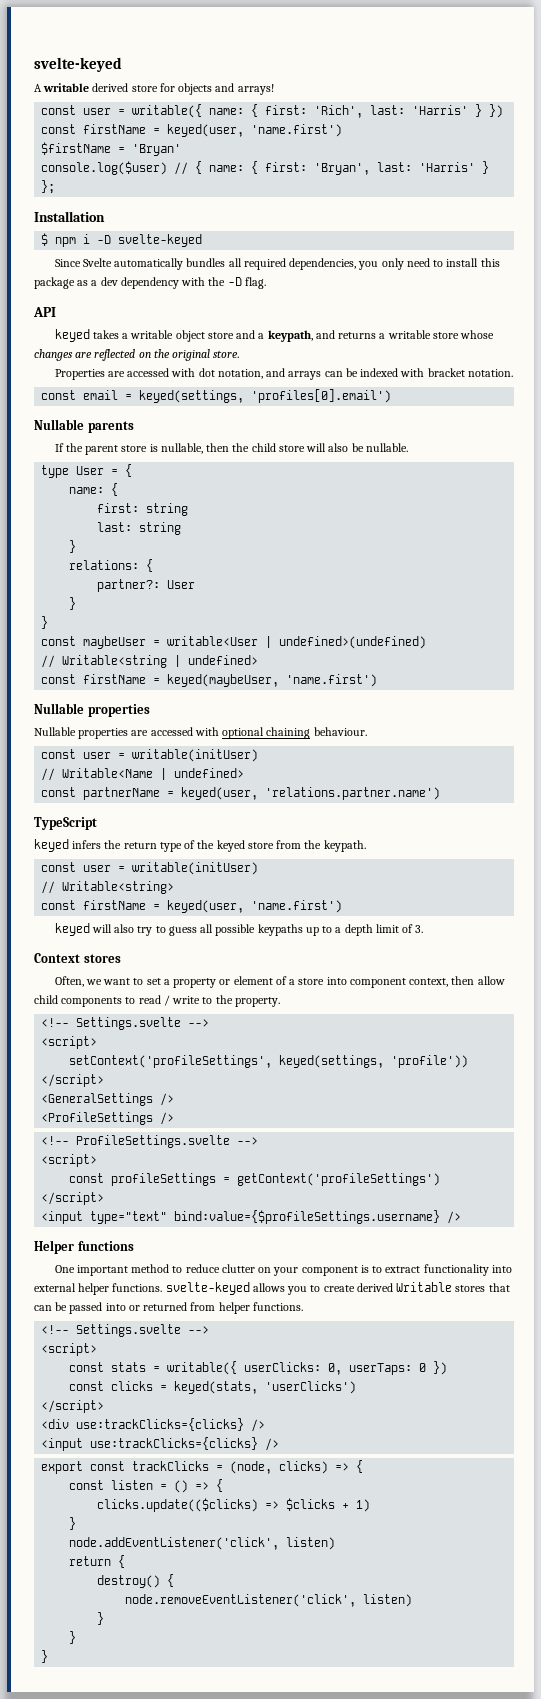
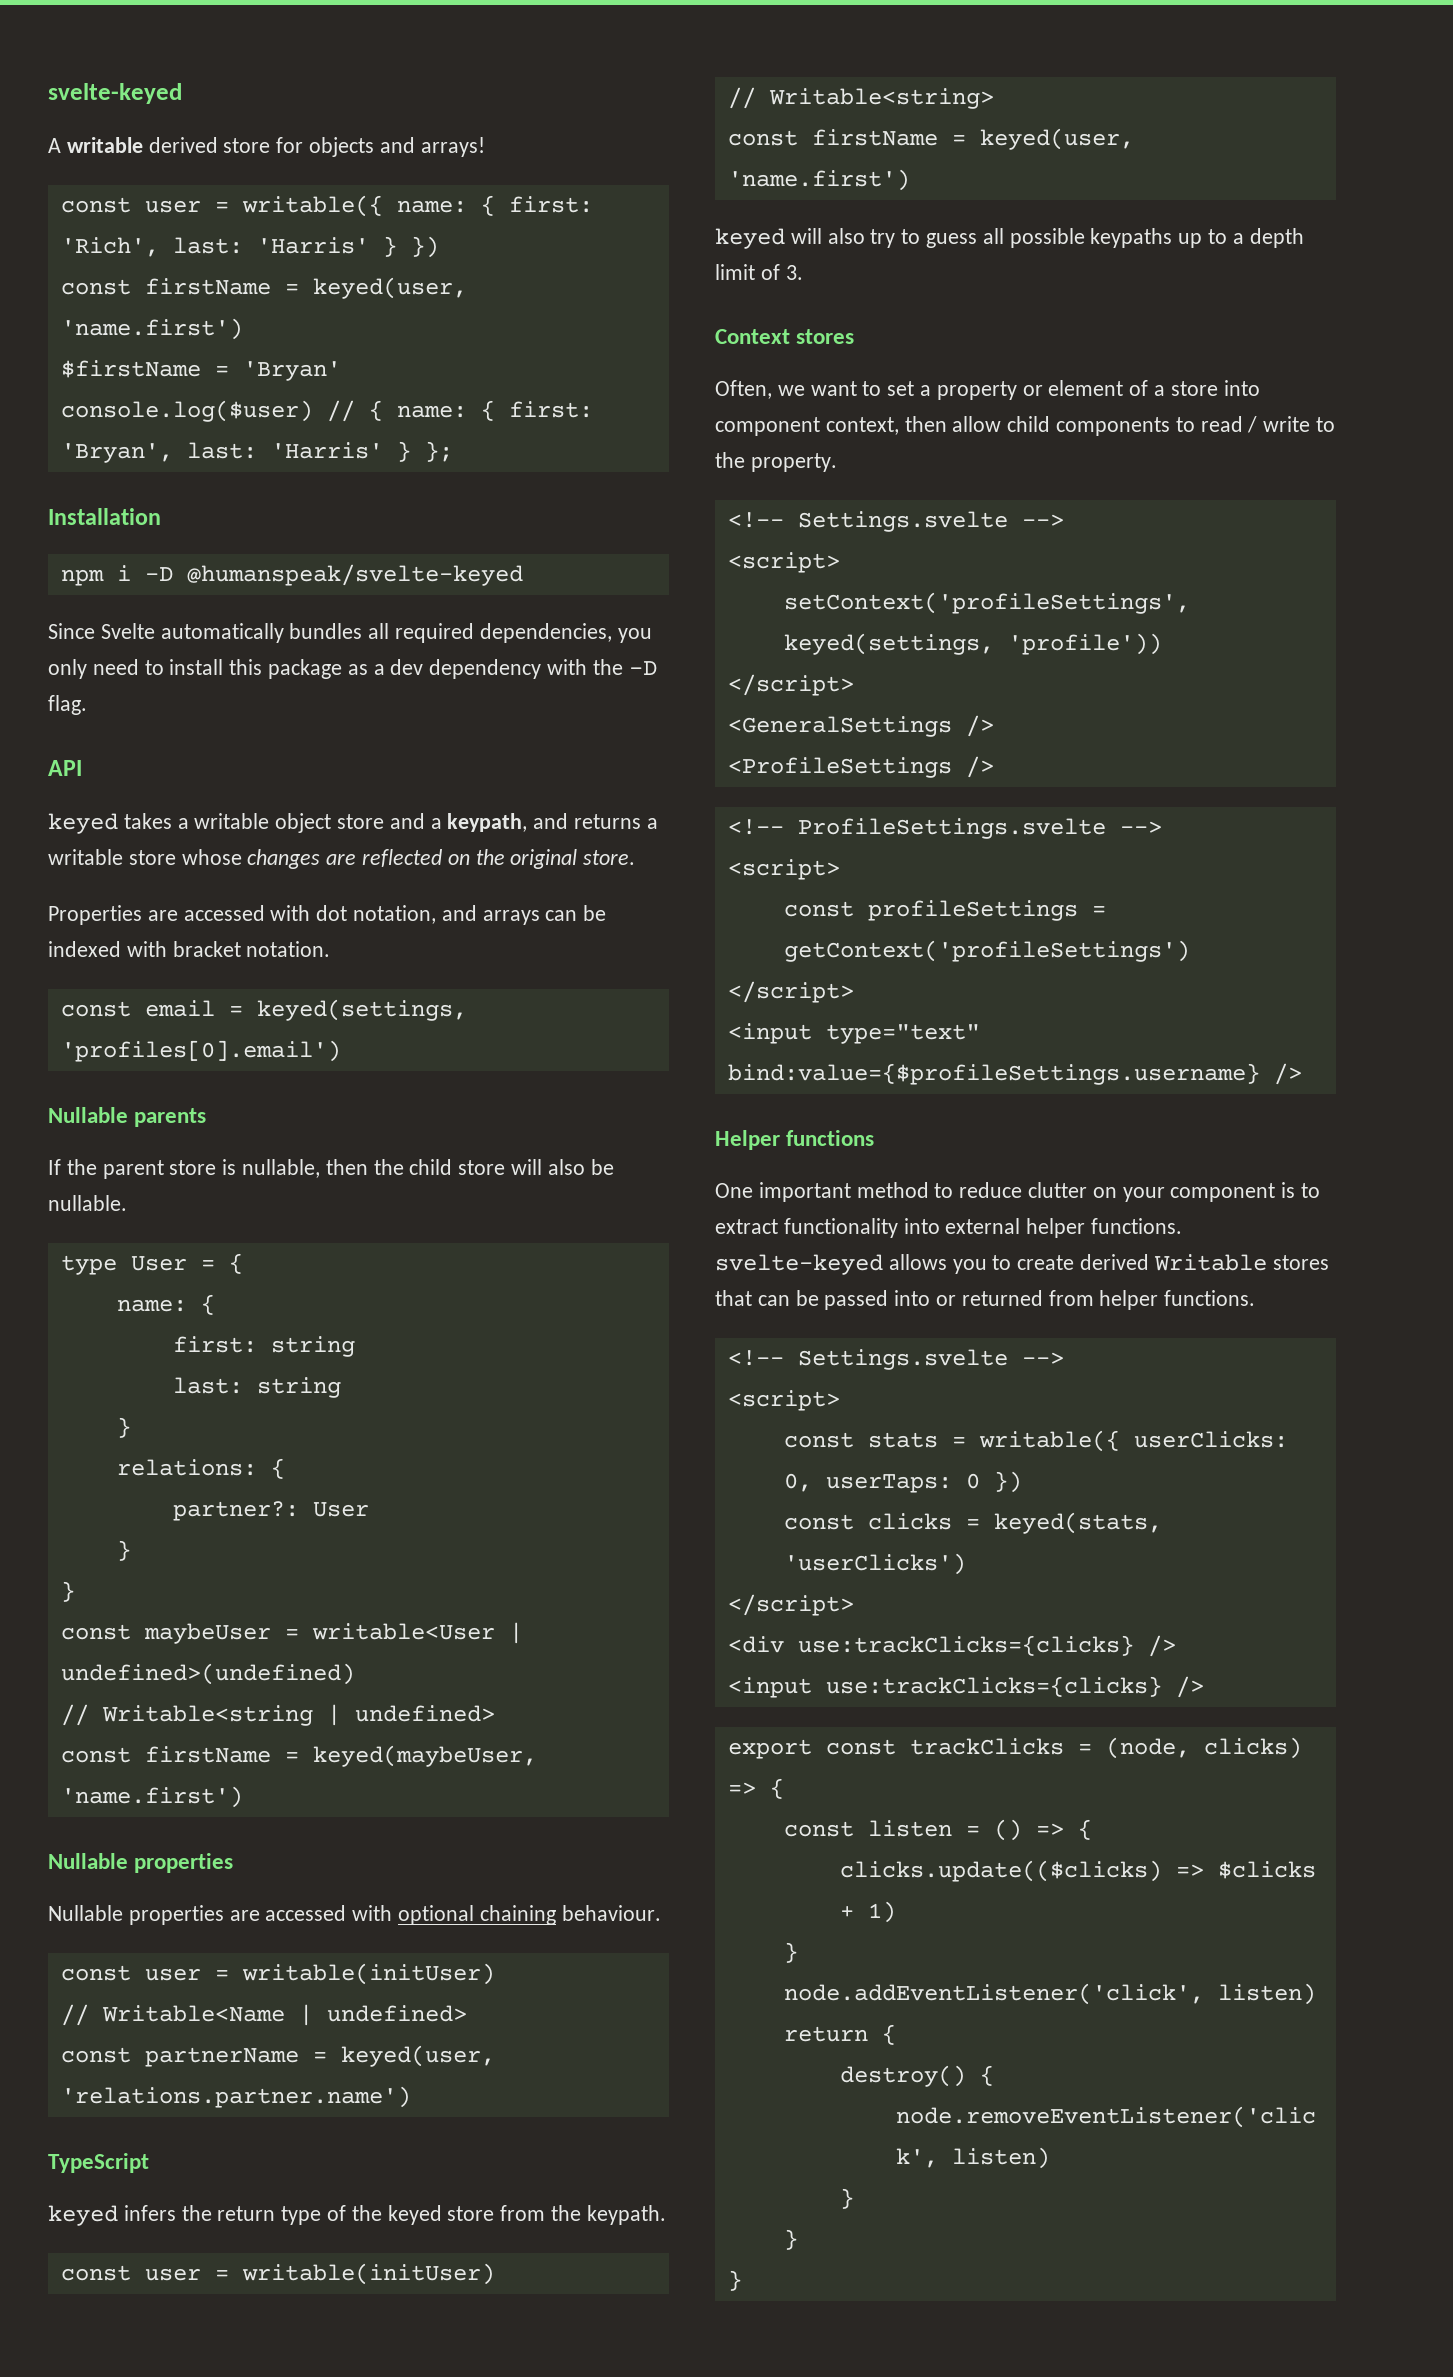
[41,233,49,246] $ -> (161, 516) none
[118,234,203,247] svelte-keyed -> [186,564,523,586] @humanspeak/svelte-keyed

